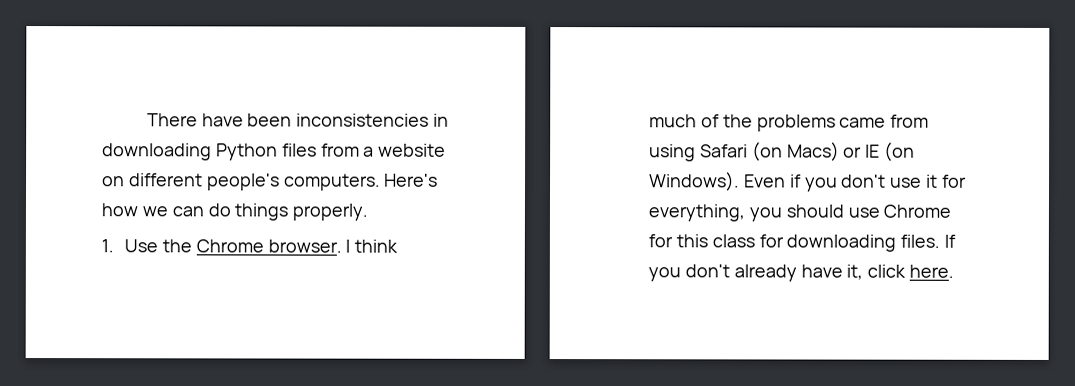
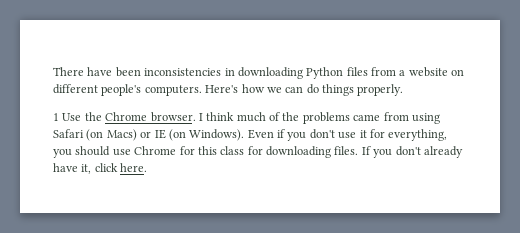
[101,239,114,253] 1. -> [53,113,59,121] 1

